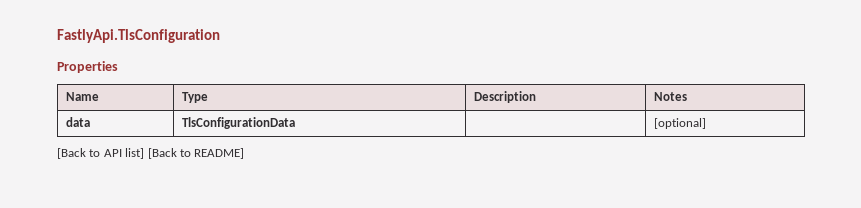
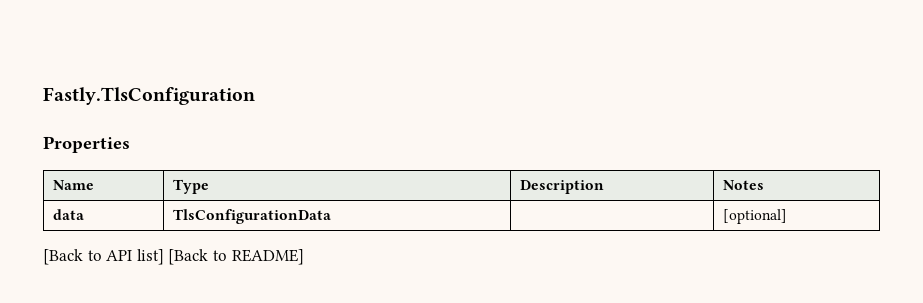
[57,29,220,43] FastlyApi.TlsConfiguration -> [43,87,255,105] Fastly.TlsConfiguration

